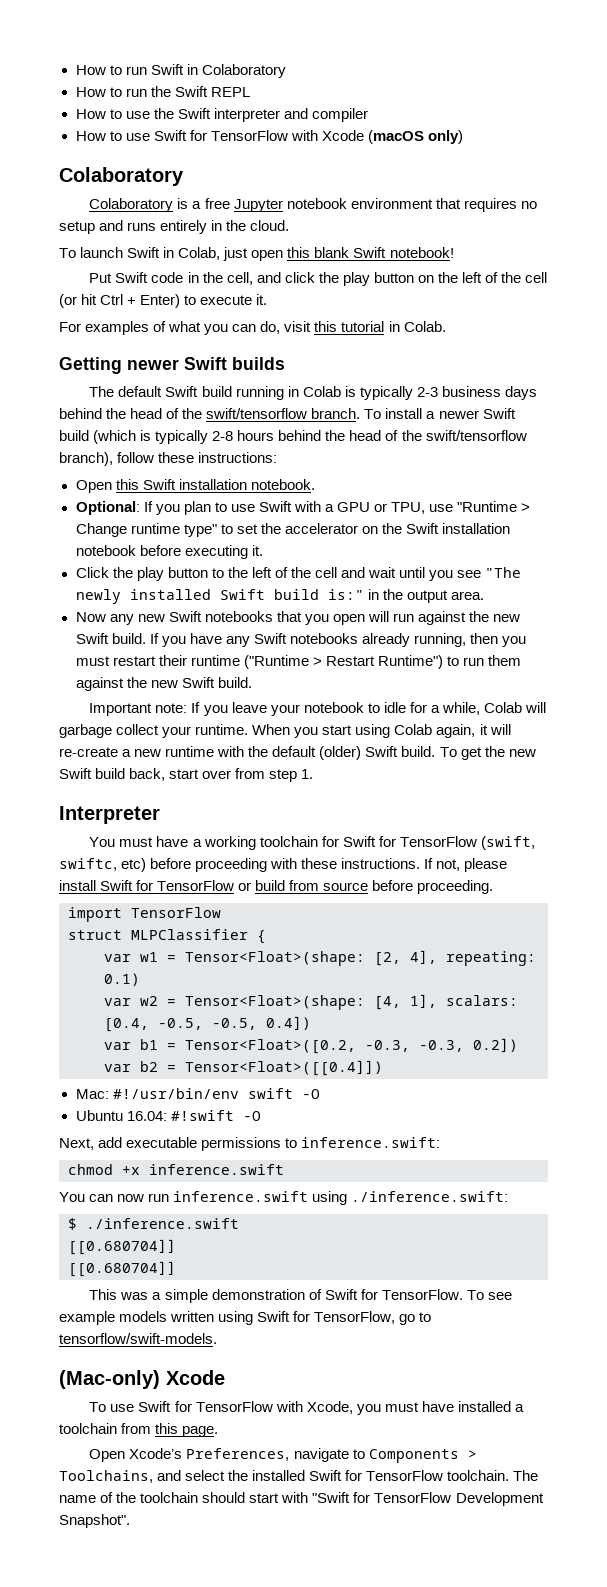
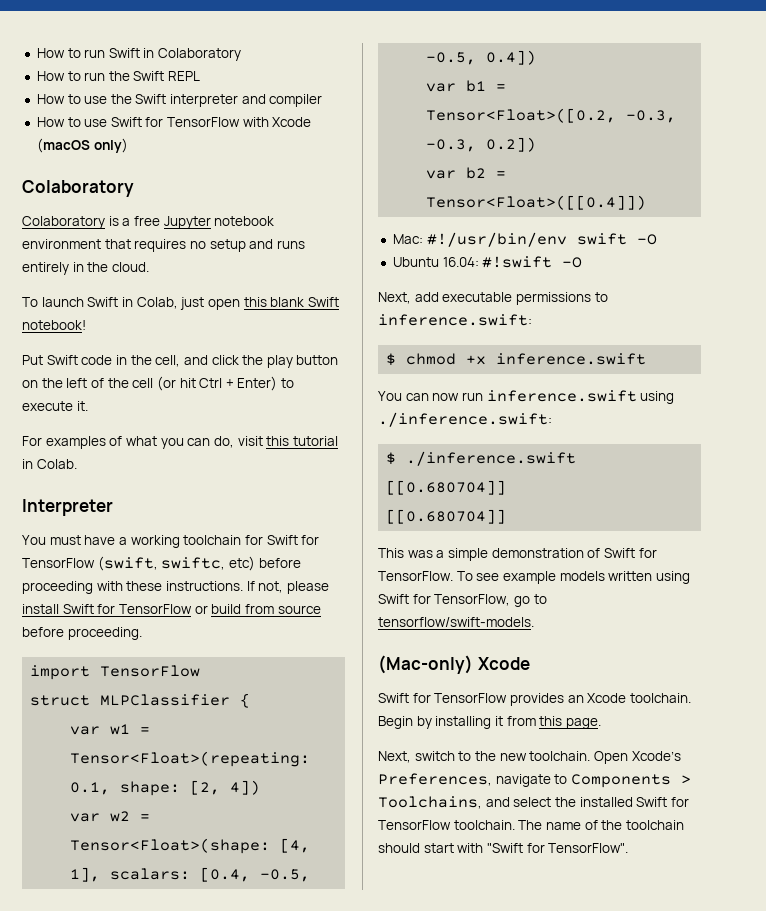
[59,357,285,374] [89,386,537,400] [59,408,516,419] [59,430,527,444] [59,452,278,466] [75,479,315,493] [75,501,531,515] [75,523,511,537] [75,545,263,559] [75,567,522,581] [75,589,484,604] [75,611,521,625] [75,633,527,647] [75,655,521,669] [75,677,252,691] [89,702,547,716] [59,724,511,738] [59,746,536,760] [59,768,314,782] // Getting newer Swift builds // The default Swift build running in Colab is typically 2-3 business days behind the head of the swift/tensorflow branch. To install a newer Swift build (which is typically 2-8 hours behind the head of the swift/tensorflow branch), follow these instructions: // Open this Swift installation notebook. // Optional: If you plan to use Swift with a GPU or TPU, use "Runtime > Change runtime type" to set the accelerator on the Swift installation notebook before executing it. // Click the play button to the left of the cell and wait until you see "The newly installed Swift build is:" in the output area. // Now any new Swift notebooks that you open will run against the new Swift build. If you have any Swift notebooks already running, then you must restart their runtime ("Runtime > Restart Runtime") to run them against the new Swift build. // Important note: If you leave your notebook to idle for a while, Colab will garbage collect your runtime. When you start using Colab again, it will re-create a new runtime with the default (older) Swift build. To get the new Swift build back, start over from step 1. -> (77, 464) none
[185,950,536,966] [104,973,140,986] Tensor<Float>(shape: [2, 4], repeating: 0.1) -> [70,751,311,767] [70,780,261,796] Tensor<Float>(repeating: 0.1, shape: [2, 4])
(441, 1142) none -> [386,353,397,366] $
[89,1401,524,1415] [59,1423,219,1437] To use Swift for TensorFlow with Xcode, you must have installed a toolchain from this page. // -> [378,693,691,706] [378,716,601,729] [378,751,591,763] Swift for TensorFlow provides an Xcode toolchain. Begin by installing it from this page. // Next, switch to the new toolchain.
[374,1492,544,1506] [59,1514,130,1528] TensorFlow Development Snapshot". -> [548,843,629,853] TensorFlow".

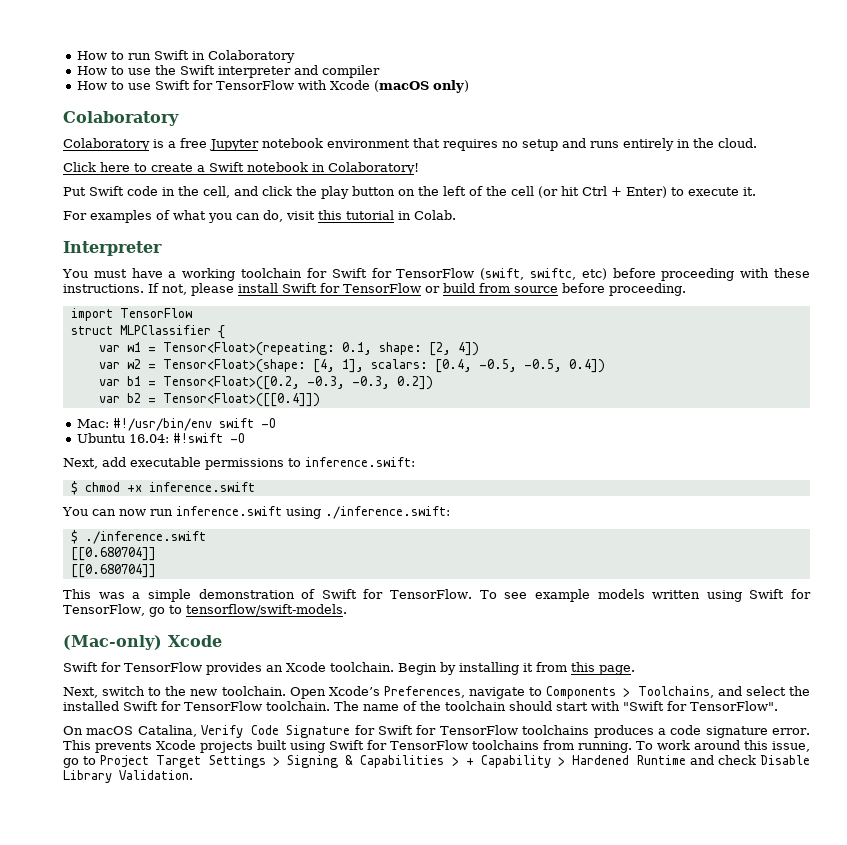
[36,71,201,81] // How to run the Swift REPL -> (295, 56) none
[22,297,339,310] [22,320,86,330] To launch Swift in Colab, just open this blank Swift notebook! -> [63,162,419,175] Click here to create a Swift notebook in Colaboratory!
(629, 848) none -> [63,725,811,738] [63,740,810,753] [63,755,811,768] [63,770,193,783] // On macOS Catalina, Verify Code Signature for Swift for TensorFlow toolchains produces a code signature error. This prevents Xcode projects built using Swift for TensorFlow toolchains from running. To work around this issue, go to Project Target Settings > Signing & Capabilities > + Capability > Hardened Runtime and check Disable Library Validation.

